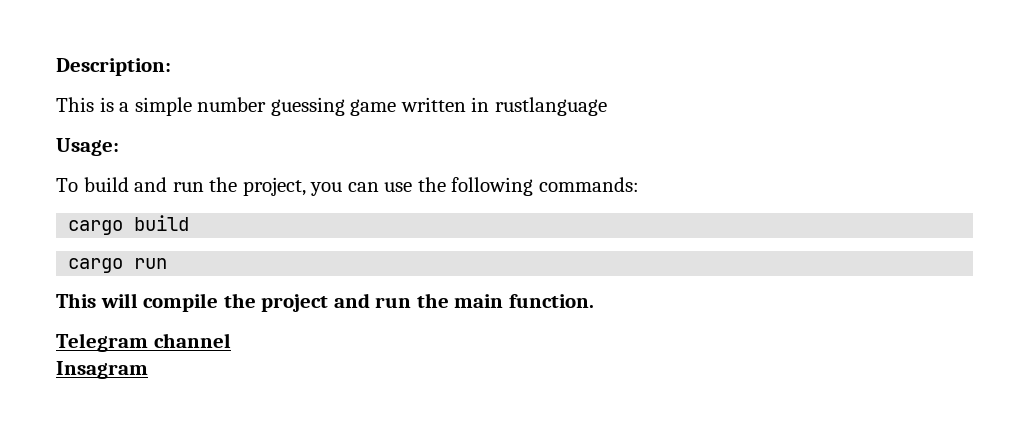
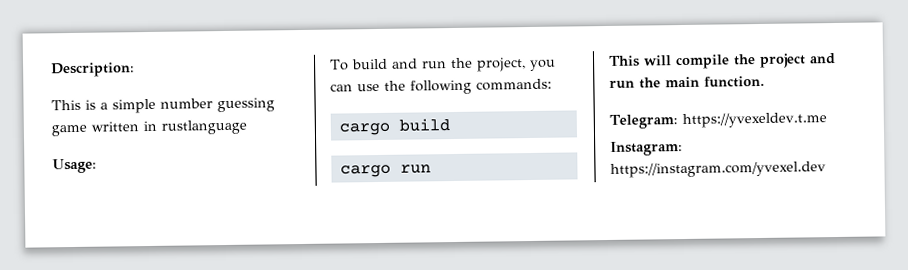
[56,333,231,352] [56,361,148,379] Telegram channel // Insagram -> [609,112,827,129] [610,141,683,156] [610,161,826,178] Telegram: https://yvexeldev.t.me // Instagram: https://instagram.com/yvexel.dev

